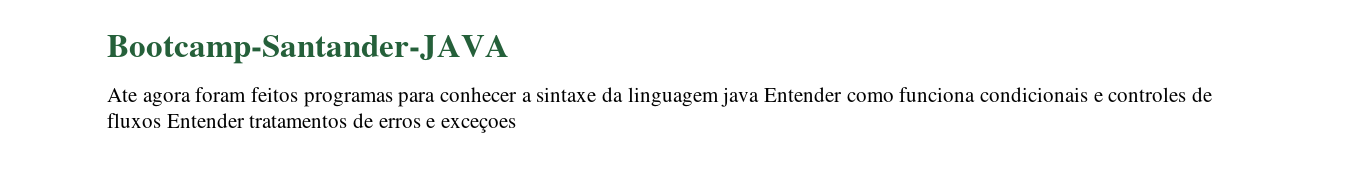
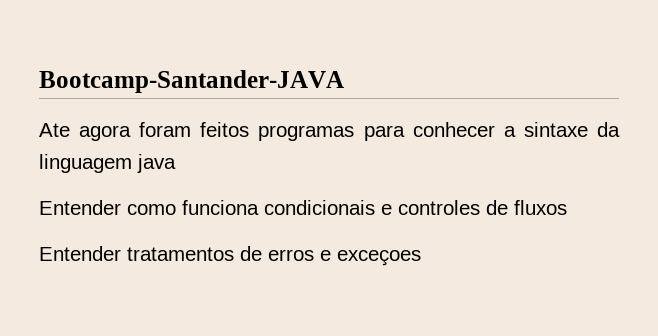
(760, 97) none -> (176, 163) //
(161, 120) none -> (567, 207) //

